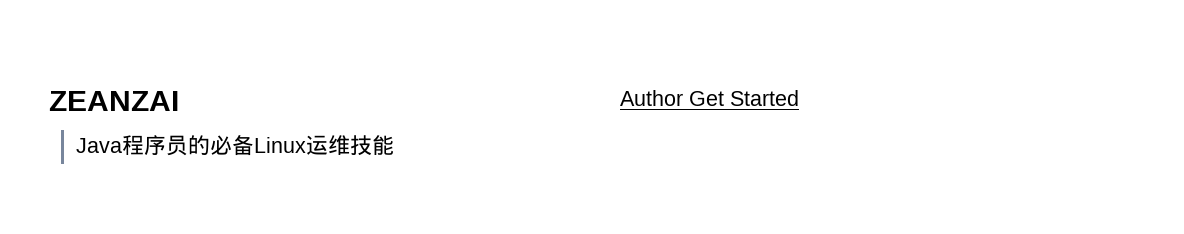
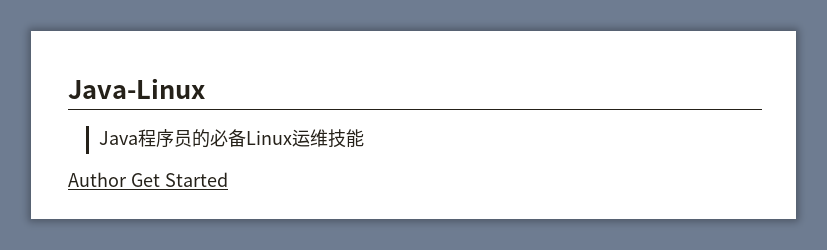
[49,91,179,111] ZEANZAI -> [68,78,205,99] Java-Linux

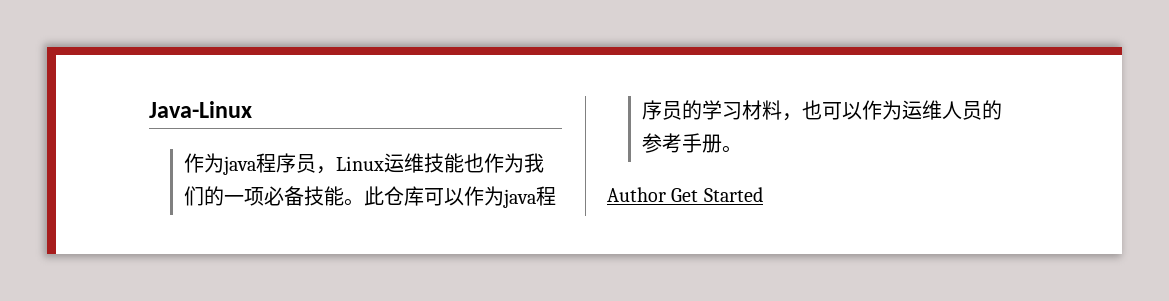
[99,129,247,148] Java程序员的必备 -> [183,153,336,175] 作为java程序员，
(365, 138) none -> [463,153,544,173] [183,186,556,208] [641,100,1002,121] [641,133,742,153] 也作为我们的一项必备技能。此仓库可以作为java程序员的学习材料，也可以作为运维人员的参考手册。

